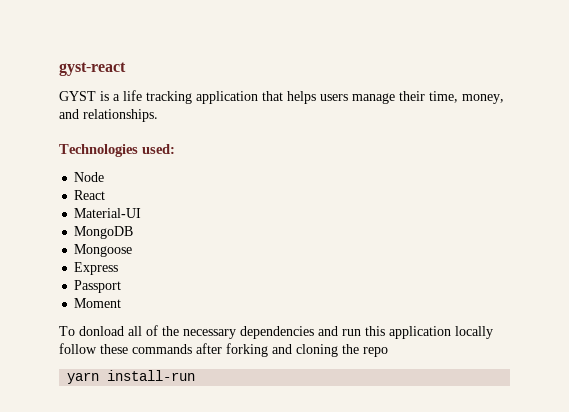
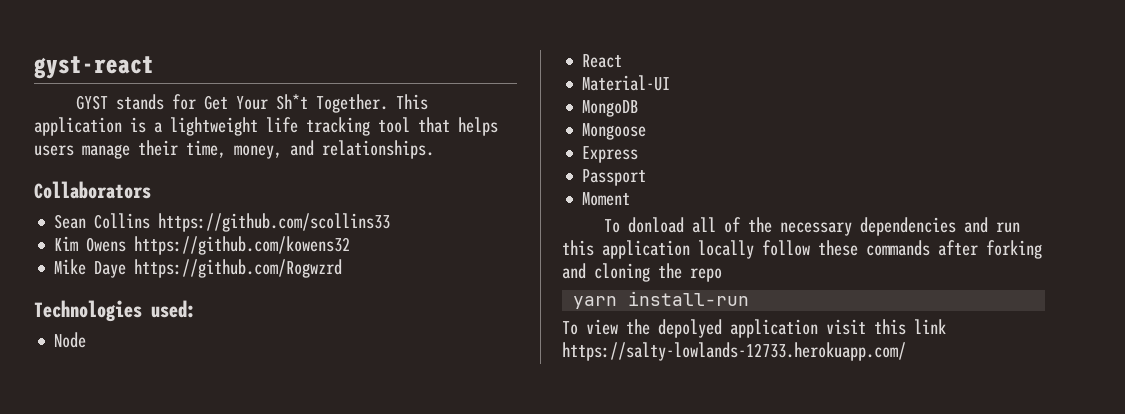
(96, 96) none -> [116,94,429,113] [34,117,122,136] stands for Get Your Sh*t Together. This application
(120, 97) none -> [170,117,258,136] lightweight
[196,91,258,104] application -> [378,117,410,133] tool
(158, 115) none -> [34,181,151,199] [54,213,391,232] [54,236,351,255] [54,259,343,278] // Collaborators // Sean Collins https://github.com/scollins33 // Kim Owens https://github.com/kowens32 // Mike Daye https://github.com/Rogwzrd
(196, 375) none -> [562,319,946,338] [562,342,906,361] // To view the depolyed application visit this link https://salty-lowlands-12733.herokuapp.com/

